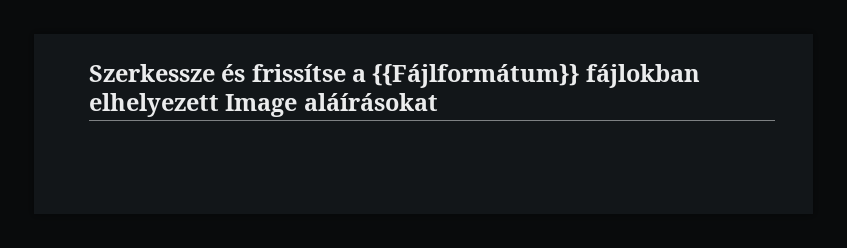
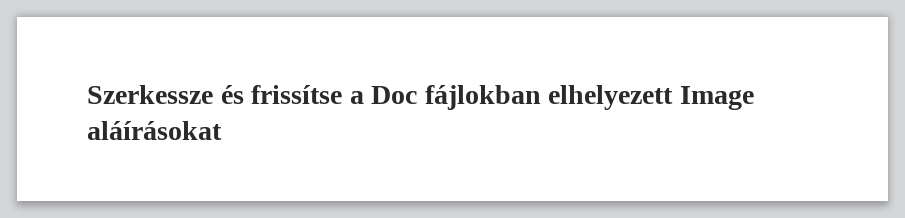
[372,64,580,88] {{Fájlformátum}} -> [371,86,418,104] Doc

